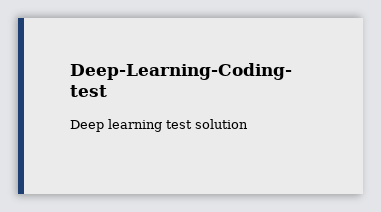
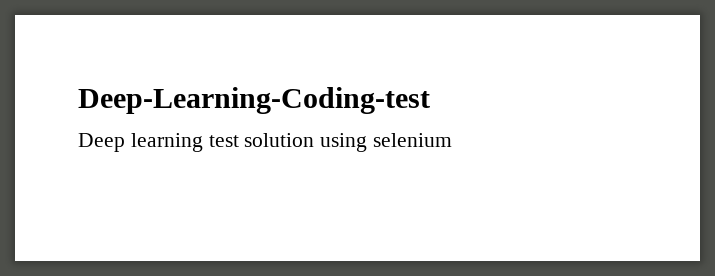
(248, 124) none -> [320,133,453,152] using selenium

